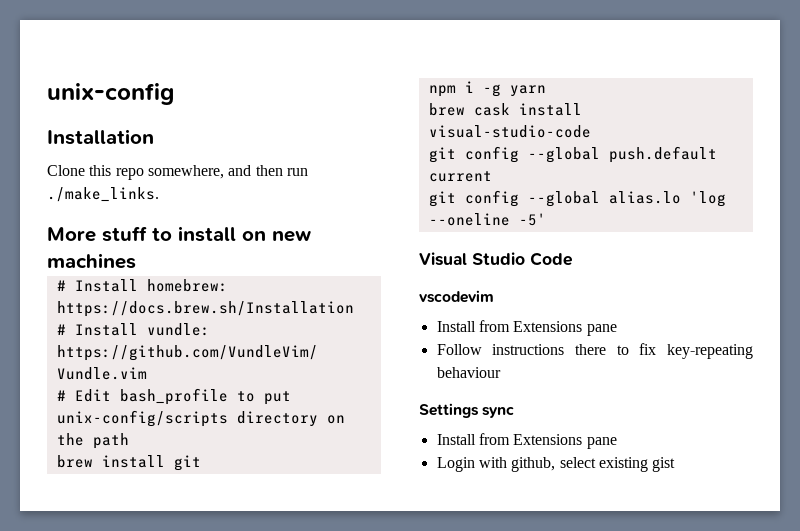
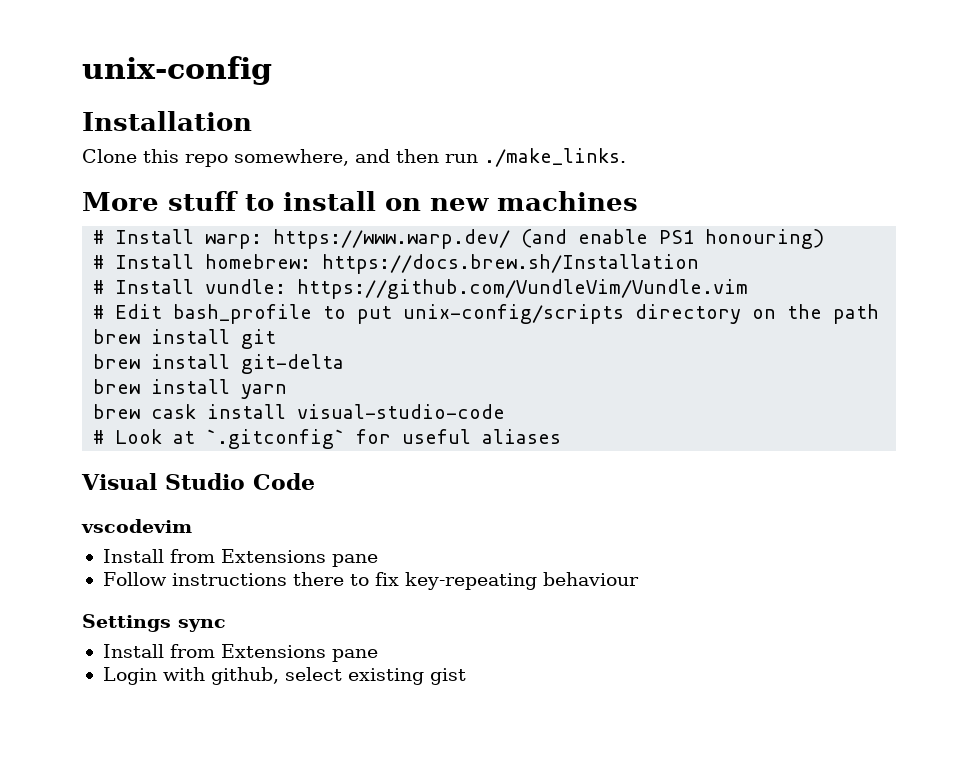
(136, 261) none -> [93,229,825,249] // # Install warp: https://www.warp.dev/ (and enable PS1 honouring)
[428,81,501,97] npm i -g -> [93,354,345,374] [93,379,231,394] brew install git-delta // brew install
[428,146,717,163] [428,171,492,182] [428,190,726,207] [428,213,546,226] git config --global push.default current // git config --global alias.lo 'log --oneline -5' -> [93,429,562,449] # Look at `.gitconfig` for useful aliases

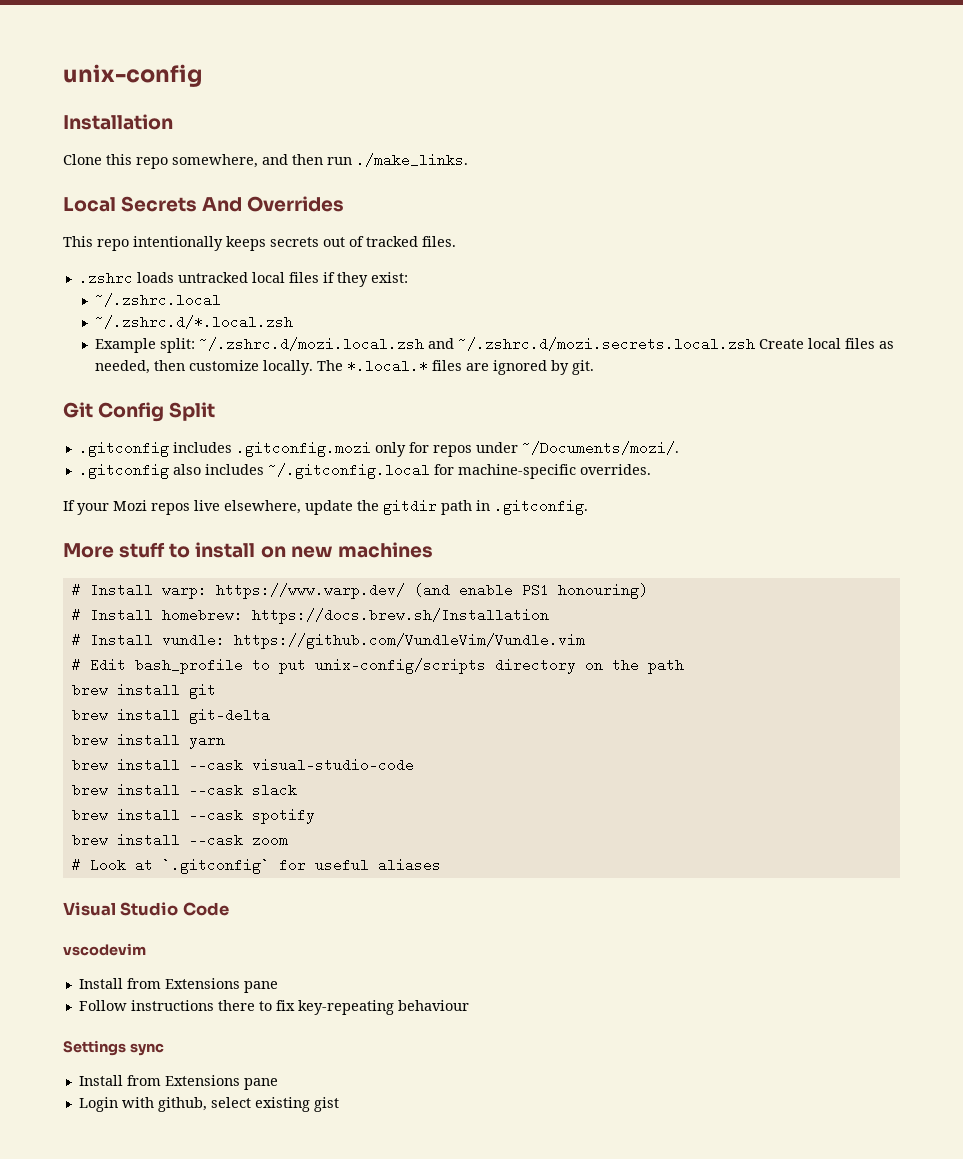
(626, 157) none -> [63,196,345,212] [63,236,456,251] [78,271,408,287] [94,293,221,307] [94,315,293,329] [94,337,894,353] [94,359,594,375] [63,402,216,422] [78,441,679,457] [78,463,651,479] [63,499,588,515] // Local Secrets And Overrides // This repo intentionally keeps secrets out of tracked files. // .zshrc loads untracked local files if they exist: // ~/.zshrc.local // ~/.zshrc.d/*.local.zsh // Example split: ~/.zshrc.d/mozi.local.zsh and ~/.zshrc.d/mozi.secrets.local.zsh Create local files as needed, then customize locally. The *.local.* files are ignored by git. // Git Config Split // .gitconfig includes .gitconfig.mozi only for repos under ~/Documents/mozi/. // .gitconfig also includes ~/.gitconfig.local for machine-specific overrides. // If your Mozi repos live elsewhere, update the gitdir path in .gitconfig.
[151,404,287,419] cask install -> [116,758,243,772] install --cask
(506, 411) none -> [71,783,297,797] [71,808,315,824] [71,833,288,847] // brew install --cask slack // brew install --cask spotify // brew install --cask zoom

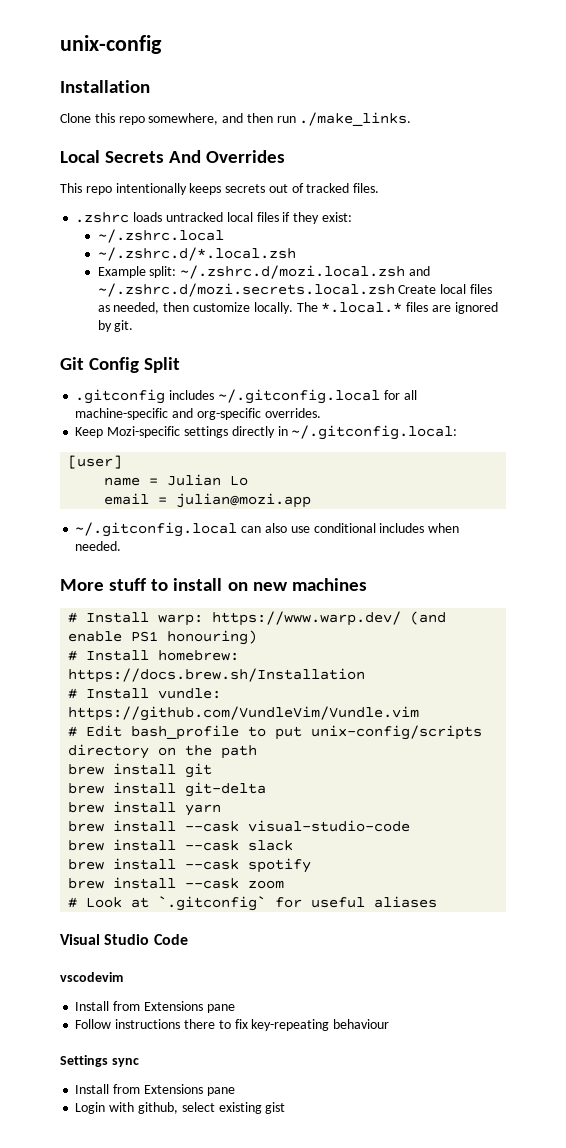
[235,441,679,457] [78,463,651,479] [63,499,588,515] .gitconfig.mozi only for repos under ~/Documents/mozi/. // .gitconfig also includes ~/.gitconfig.local for machine-specific overrides. // If your Mozi repos live elsewhere, update the gitdir path in .gitconfig. -> [217,389,417,404] [75,408,321,420] [75,425,458,440] [68,455,123,469] [104,474,249,486] [104,493,312,508] [75,522,460,537] [75,541,122,551] ~/.gitconfig.local for all machine-specific and org-specific overrides. // Keep Mozi-specific settings directly in ~/.gitconfig.local: // [user] // name = Julian Lo // email = julian@mozi.app // ~/.gitconfig.local can also use conditional includes when needed.

